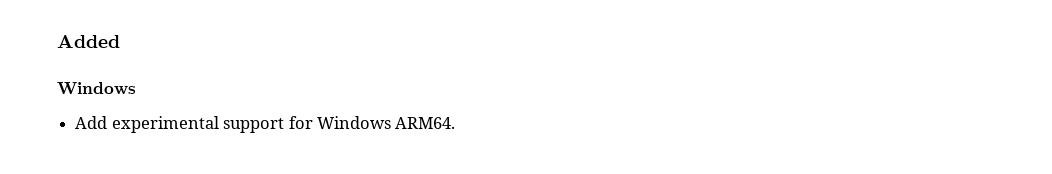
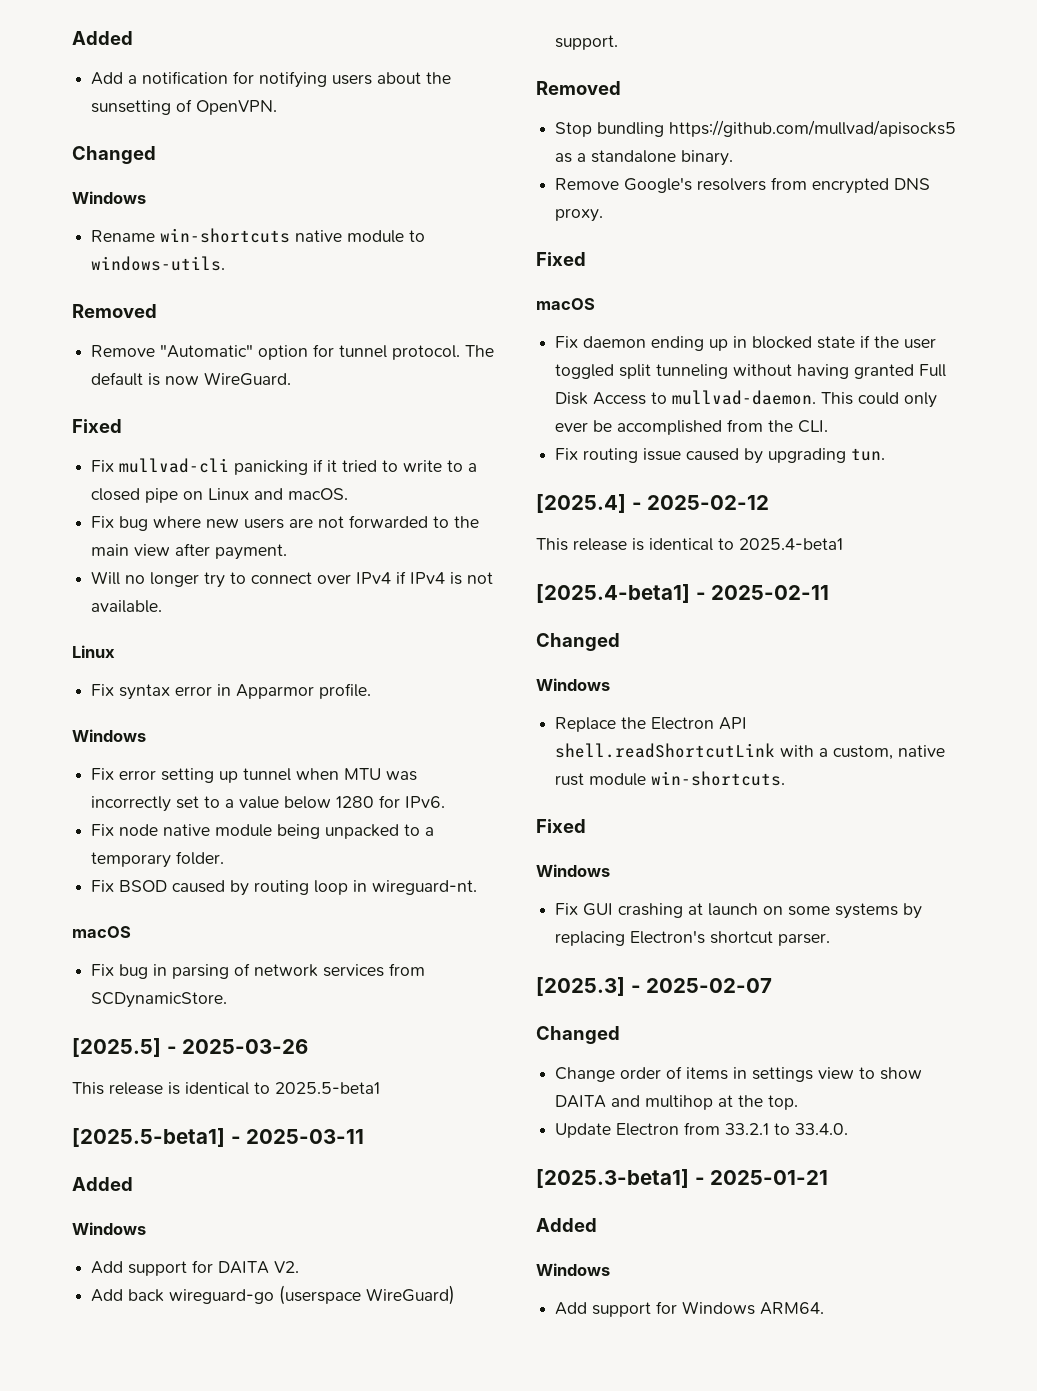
[57,35,120,48] [57,82,136,95] [75,116,219,133] Added // Windows // Add experimental -> [72,31,133,45] [91,71,452,88] [91,99,278,115] [72,146,156,164] [72,191,146,204] [91,228,426,243] [91,256,226,271] [72,304,157,318] [91,344,495,360] [91,372,292,386] [72,419,122,433] [91,458,478,475] [91,488,349,503] [91,515,480,531] [91,543,288,560] [91,571,494,588] [91,600,163,613] [72,645,115,658] [91,683,372,700] [72,729,146,742] [91,768,418,783] [91,795,446,812] [91,824,435,839] [91,851,225,868] [91,880,478,896] [72,926,131,938] [91,963,426,979] [91,992,228,1008] [72,1038,309,1057] [72,1082,380,1095] [72,1128,365,1147] [72,1177,133,1191] [72,1222,146,1235] [91,1260,300,1276] [91,1285,456,1305] [555,35,619,50] [536,81,621,95] [555,120,957,137] [555,150,734,166] [555,177,931,194] [555,208,604,222] [536,252,586,266] [536,298,595,310] [555,335,937,351] [555,364,947,379] [555,390,938,408] [555,419,829,435] [555,448,886,464] [536,494,770,513] [536,538,843,551] [536,584,830,603] [536,633,620,651] [536,678,610,691] [555,717,748,732] [555,743,946,760] [555,771,786,786] [536,819,586,833] [536,864,610,877] [555,903,923,919] [555,930,831,946] [536,977,773,996] [536,1026,620,1044] [555,1066,923,1082] [555,1095,799,1110] [555,1122,849,1138] [536,1169,829,1188] [536,1218,597,1232] [536,1263,610,1276] [555,1302,588,1315] Added // Add a notification for notifying users about the sunsetting of OpenVPN. // Changed // Windows // Rename win-shortcuts native module to windows-utils. // Removed // Remove "Automatic" option for tunnel protocol. The default is now WireGuard. // Fixed // Fix mullvad-cli panicking if it tried to write to a closed pipe on Linux and macOS. // Fix bug where new users are not forwarded to the main view after payment. // Will no longer try to connect over IPv4 if IPv4 is not available. // Linux // Fix syntax error in Apparmor profile. // Windows // Fix error setting up tunnel when MTU was incorrectly set to a value below 1280 for IPv6. // Fix node native module being unpacked to a temporary folder. // Fix BSOD caused by routing loop in wireguard-nt. // macOS // Fix bug in parsing of network services from SCDynamicStore. // [2025.5] - 2025-03-26 // This release is identical to 2025.5-beta1 // [2025.5-beta1] - 2025-03-11 // Added // Windows // Add support for DAITA V2. // Add back wireguard-go (userspace WireGuard) support. // Removed // Stop bundling https://github.com/mullvad/apisocks5 as a standalone binary. // Remove Google's resolvers from encrypted DNS proxy. // Fixed // macOS // Fix daemon ending up in blocked state if the user toggled split tunneling without having granted Full Disk Access to mullvad-daemon. This could only ever be accomplished from the CLI. // Fix routing issue caused by upgrading tun. // [2025.4] - 2025-02-12 // This release is identical to 2025.4-beta1 // [2025.4-beta1] - 2025-02-11 // Changed // Windows // Replace the Electron API shell.readShortcutLink with a custom, native rust module win-shortcuts. // Fixed // Windows // Fix GUI crashing at launch on some systems by replacing Electron's shortcut parser. // [2025.3] - 2025-02-07 // Changed // Change order of items in settings view to show DAITA and multihop at the top. // Update Electron from 33.2.1 to 33.4.0. // [2025.3-beta1] - 2025-01-21 // Added // Windows // Add

